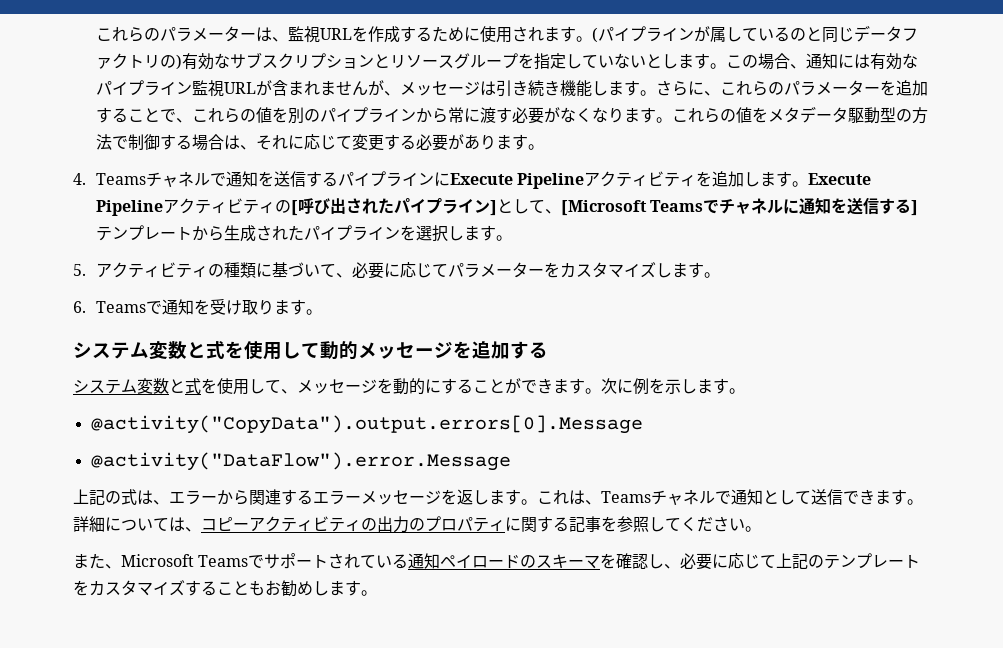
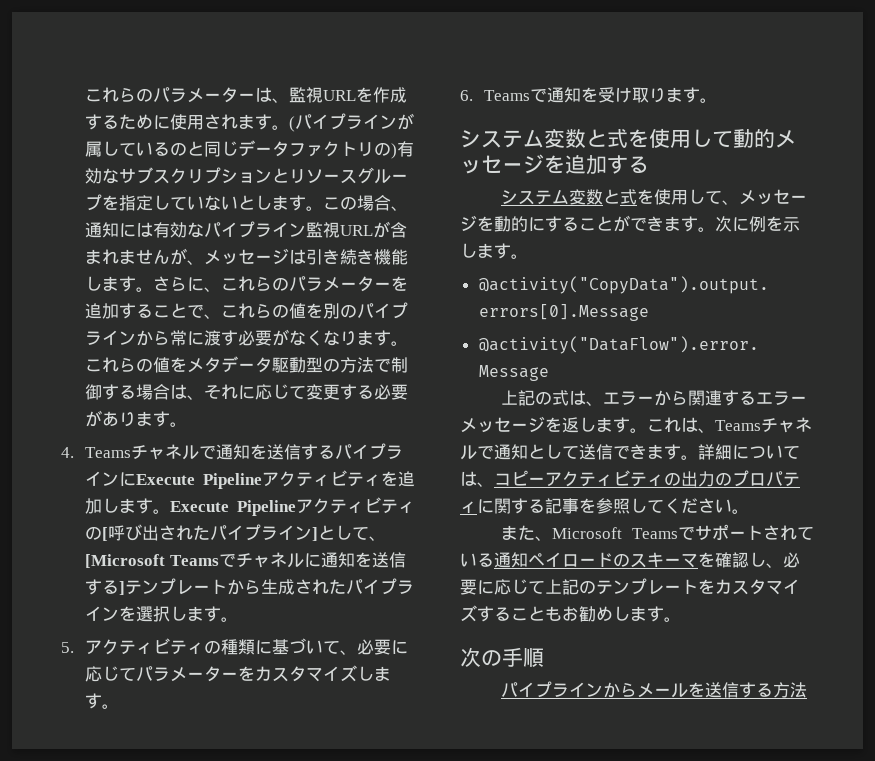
(377, 593) none -> [460,647,544,667] [500,681,807,698] // 次の手順 // パイプラインからメールを送信する方法

